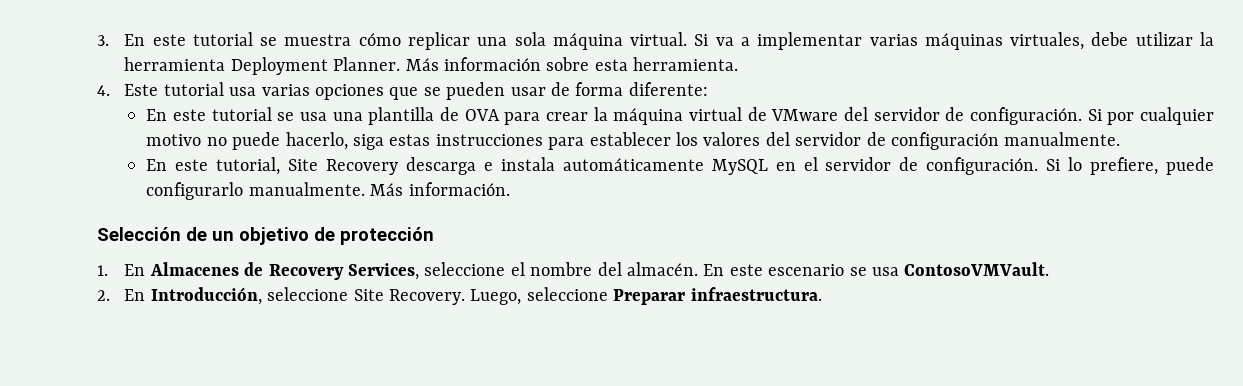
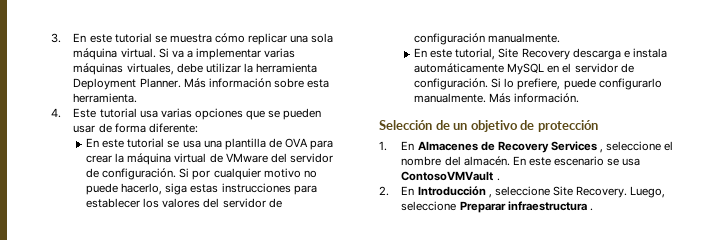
[347,263,419,280] Services, -> [550,141,603,153] Services ,
[904,262,1050,276] ContosoVMVault. -> [401,171,500,181] ContosoVMVault .
[150,287,262,305] Introducción, -> [417,186,492,198] Introducción ,
[690,287,822,301] infraestructura. -> [507,201,593,211] infraestructura .

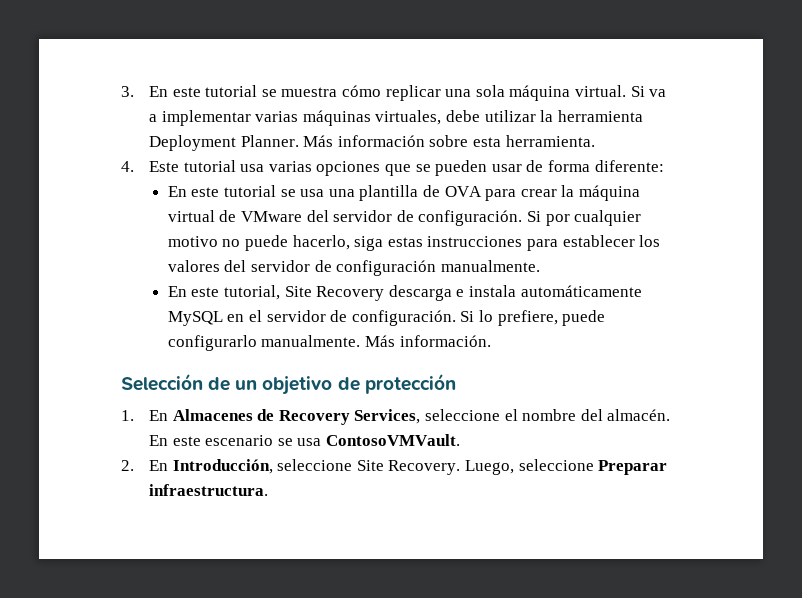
[550,141,603,153] Services , -> [354,409,421,424] Services,
[401,171,500,181] ContosoVMVault . -> [326,434,461,446] ContosoVMVault.
[417,186,492,198] Introducción , -> [172,459,273,474] Introducción,
[507,201,593,211] infraestructura . -> [149,484,269,496] infraestructura.

